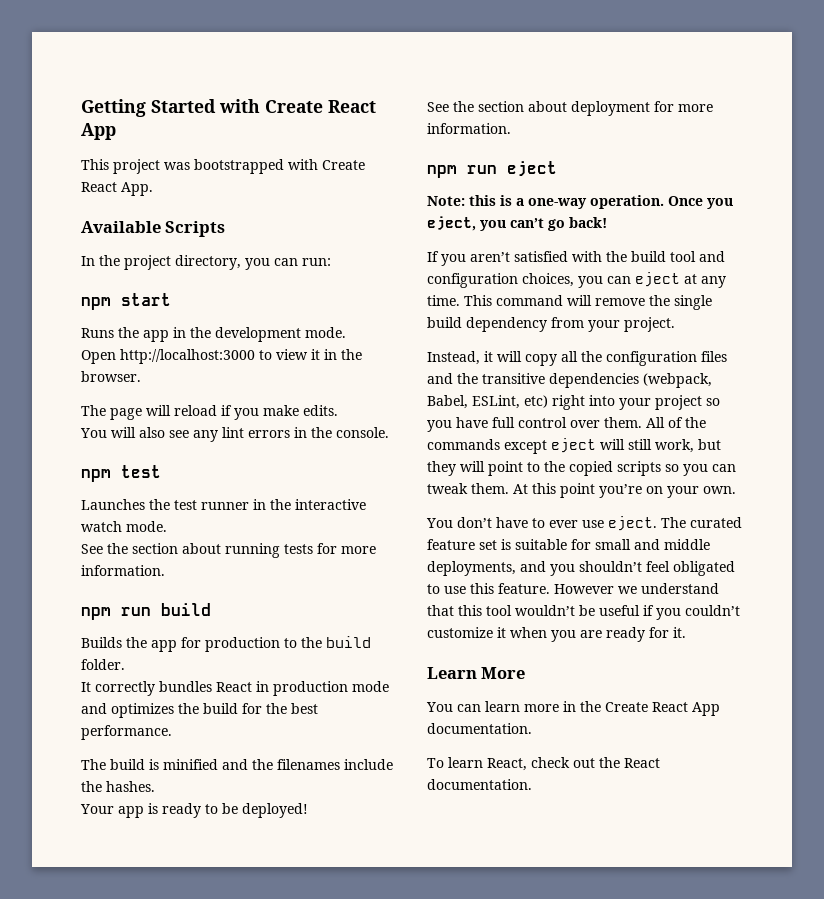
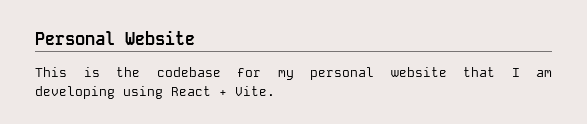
[81,99,376,117] [81,123,116,140] [81,159,365,174] [81,182,153,196] [81,221,226,237] [81,255,331,270] [81,293,171,310] [81,327,346,342] [81,349,362,364] [81,371,141,382] [81,405,338,420] [80,427,389,442] [81,465,161,482] [81,499,366,510] [81,521,167,532] [81,543,376,558] [81,565,165,576] [81,603,211,620] [81,636,371,652] [81,659,125,670] [81,681,389,696] [81,703,318,718] [81,725,172,740] [81,759,393,770] [81,781,155,792] [80,803,308,818] [427,101,713,116] [427,123,511,134] [427,161,557,178] [427,195,733,209] [427,216,607,231] [427,251,725,266] [427,272,726,288] [427,295,712,310] [427,317,675,332] [427,351,727,366] [427,373,712,388] [427,395,720,410] [427,417,706,432] [427,438,721,454] [427,461,736,476] [427,483,736,498] [426,516,742,531] [427,539,710,550] [427,561,735,576] [427,583,719,594] [427,605,740,620] [427,627,686,642] [427,667,526,679] [426,701,720,716] [427,723,532,734] [427,757,660,771] [427,779,532,790] Getting Started with Create React App // This project was bootstrapped with Create React App. // Available Scripts // In the project directory, you can run: // npm start // Runs the app in the development mode. // Open http://localhost:3000 to view it in the browser. // The page will reload if you make edits. // You will also see any lint errors in the console. // npm test // Launches the test runner in the interactive watch mode. // See the section about running tests for more information. // npm run build // Builds the app for production to the build folder. // It correctly bundles React in production mode and optimizes the build for the best performance. // The build is minified and the filenames include the hashes. // Your app is ready to be deployed! // See the section about deployment for more information. // npm run eject // Note: this is a one-way operation. Once you eject, you can’t go back! // If you aren’t satisfied with the build tool and configuration choices, you can eject at any time. This command will remove the single build dependency from your project. // Instead, it will copy all the configuration files and the transitive dependencies (webpack, Babel, ESLint, etc) right into your project so you have full control over them. All of the commands except eject will still work, but they will point to the copied scripts so you can tweak them. At this point you’re on your own. // You don’t have to ever use eject. The curated feature set is suitable for small and middle deployments, and you shouldn’t feel obligated to use this feature. However we understand that this tool wouldn’t be useful if you couldn’t customize it when you are ready for it. // Learn More // You can learn more in the Create React App documentation. // To learn React, check out the React documentation. -> [35,30,195,45] [35,67,552,80] [35,86,275,99] Personal Website // This is the codebase for my personal website that I am developing using React + Vite.

